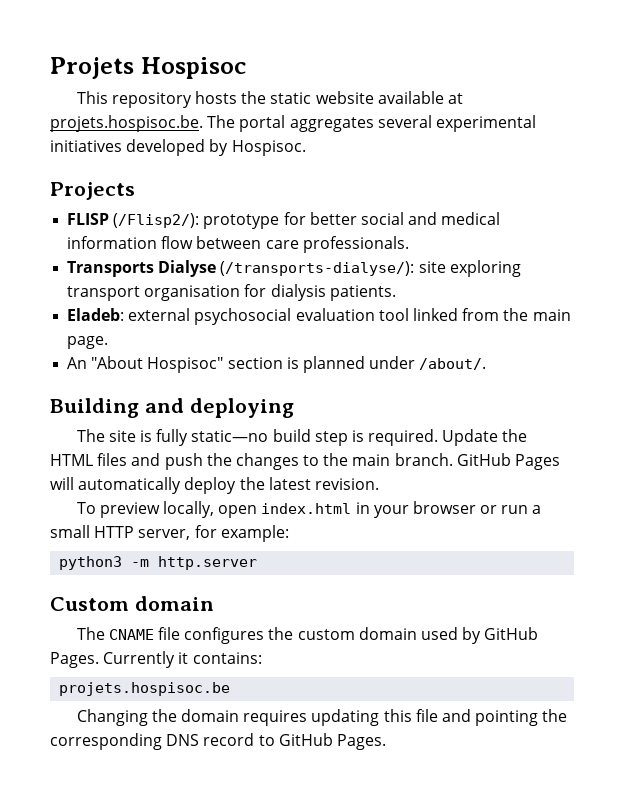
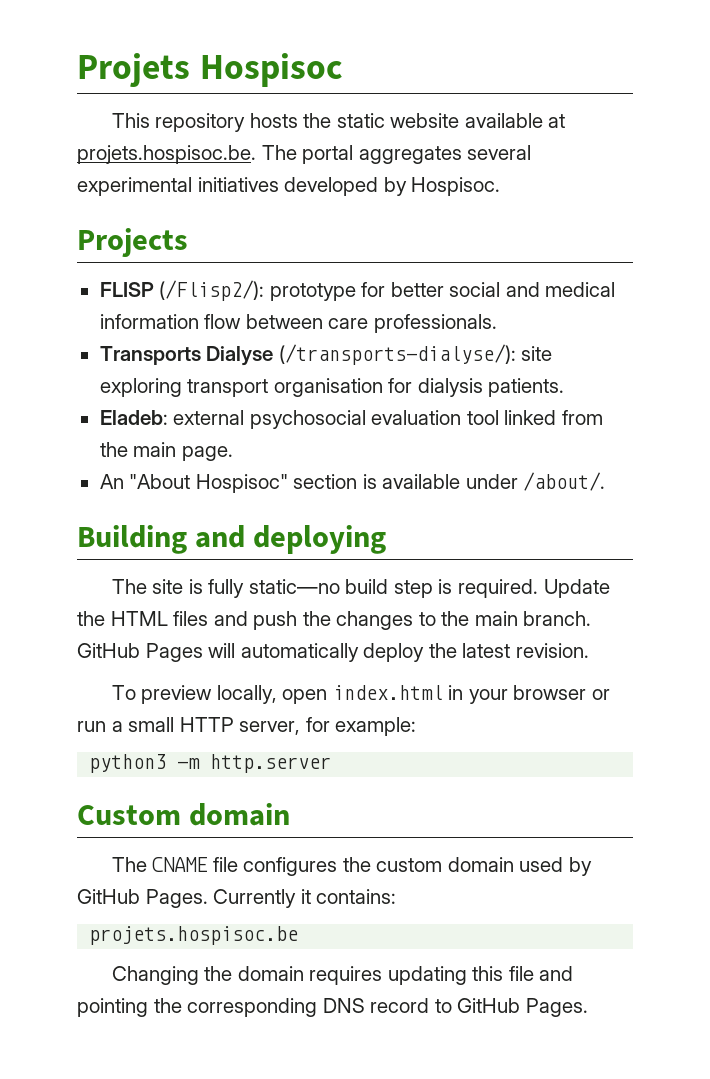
[302,356,365,373] planned -> [382,474,461,489] available

